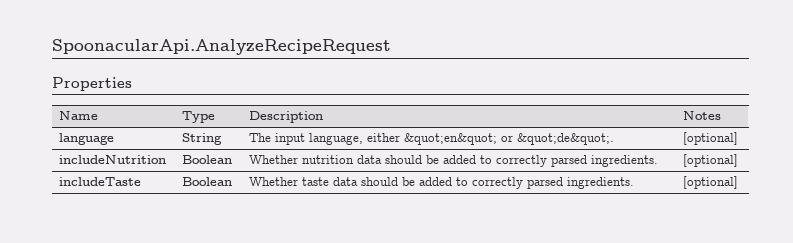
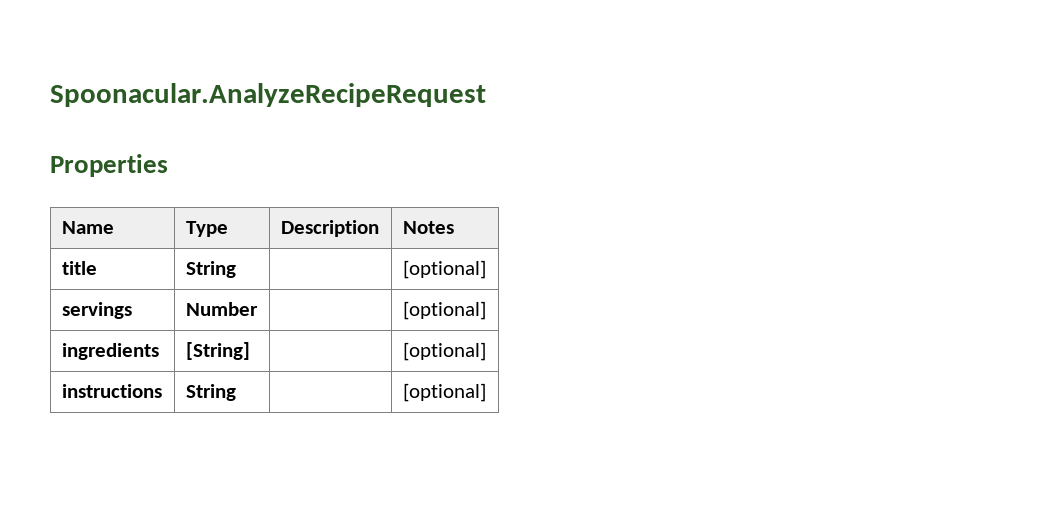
[52,39,391,55] SpoonacularApi.AnalyzeRecipeRequest -> [50,83,486,107] Spoonacular.AnalyzeRecipeRequest
[59,133,115,145] [182,133,223,145] [249,133,615,145] [683,132,739,145] [59,155,167,164] [182,155,233,164] [249,155,659,167] [683,154,739,167] [59,177,142,186] [182,177,233,186] [249,177,635,189] language | String | The input language, either &quot;en&quot; or &quot;de&quot;. | [optional] // includeNutrition | Boolean | Whether nutrition data should be added to correctly parsed ingredients. | [optional] // includeTaste | Boolean | Whether taste data should be added to correctly parsed ingredients. -> [61,261,97,275] [185,261,236,278] [402,260,486,279] [61,302,132,319] [185,302,258,316] [402,301,486,320] [61,343,159,360] [185,342,250,360] [402,342,486,361] [61,384,162,398] [185,384,236,401] title | String | | [optional] // servings | Number | | [optional] // ingredients | [String] | | [optional] // instructions | String |

